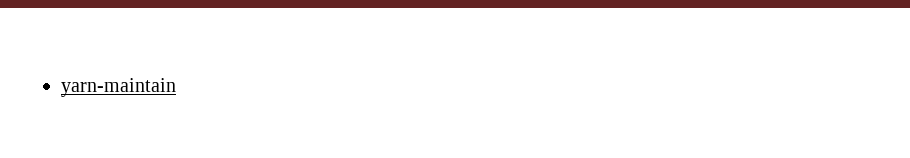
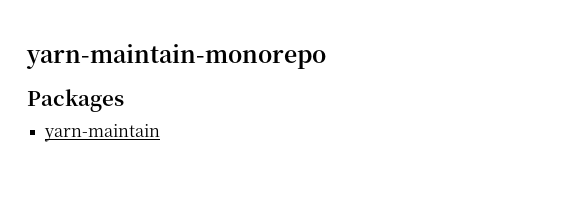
(61, 87) none -> [26,44,326,69] [27,89,124,112] yarn-maintain-monorepo // Packages //

